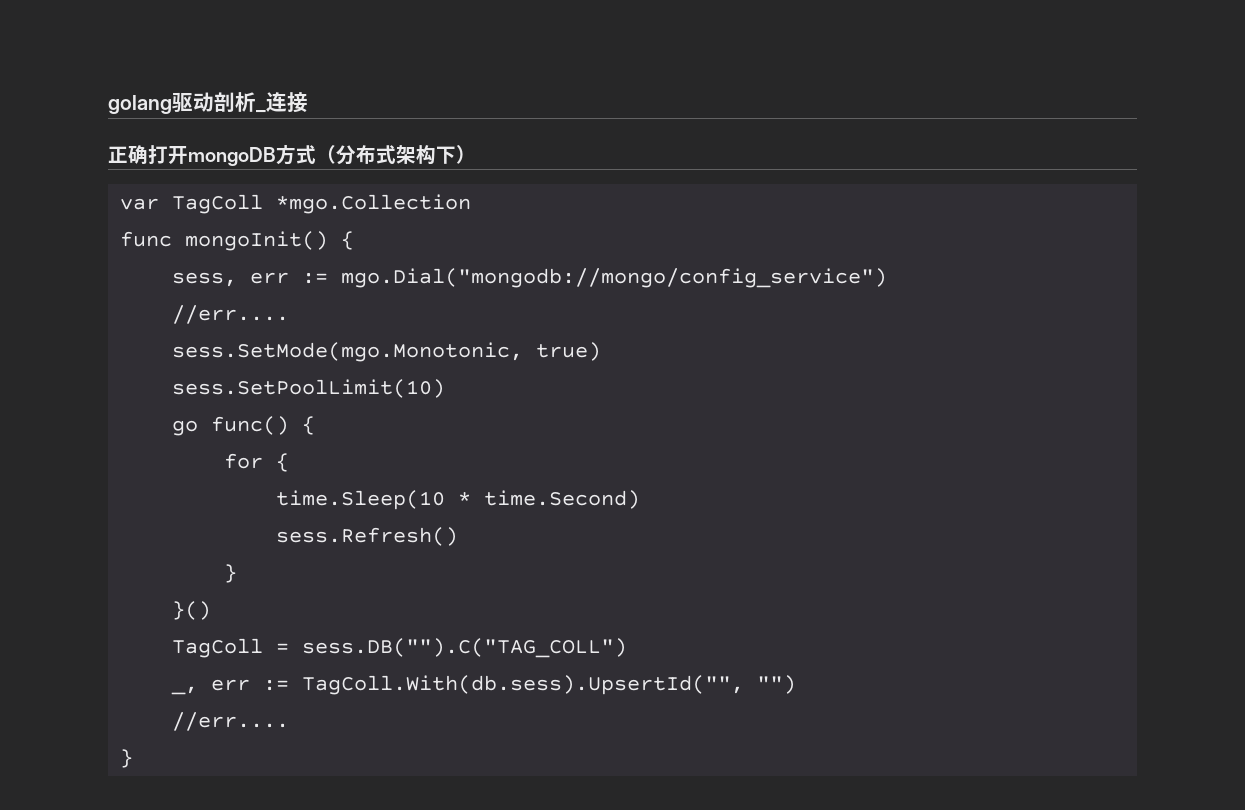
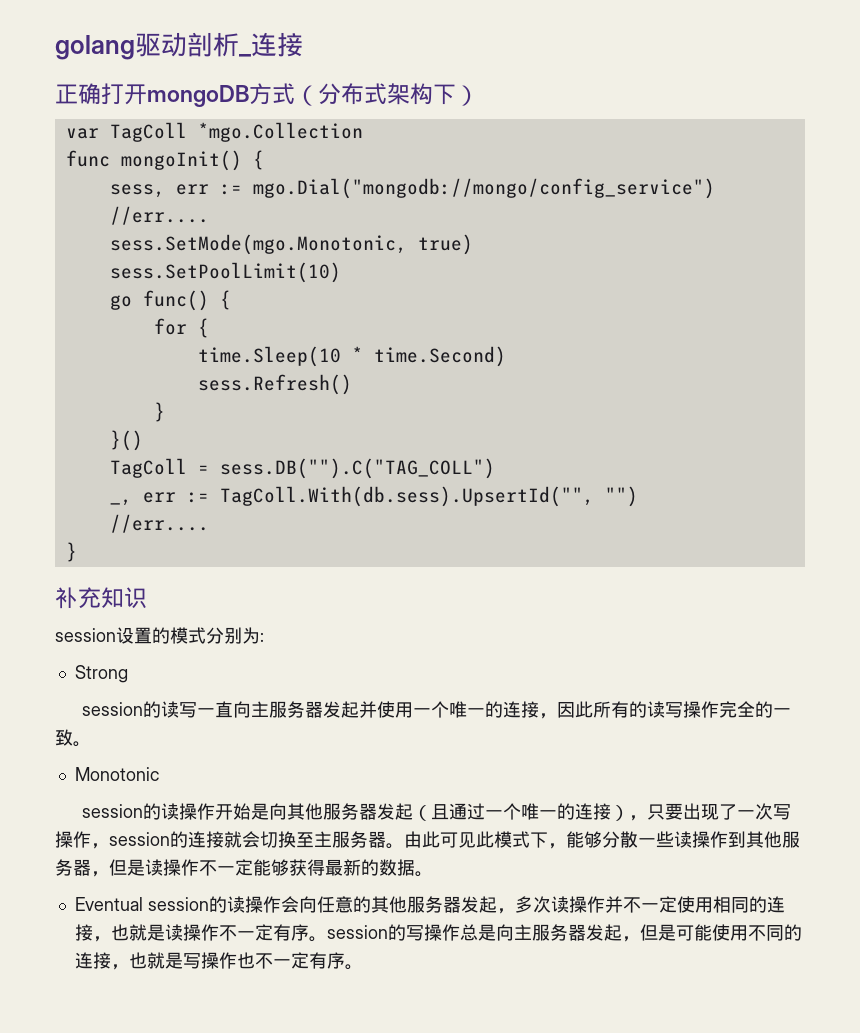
(133, 758) none -> [55,587,147,609] [55,627,264,644] [74,665,128,683] [82,701,792,719] [55,729,91,747] [74,767,159,781] [82,803,792,821] [55,831,800,849] [55,859,433,877] [74,896,785,914] [74,924,802,942] [74,952,363,970] // 补充知识 // session设置的模式分别为: // Strong // session的读写一直向主服务器发起并使用一个唯一的连接，因此所有的读写操作完全的一致。 // Monotonic // session的读操作开始是向其他服务器发起（且通过一个唯一的连接），只要出现了一次写操作，session的连接就会切换至主服务器。由此可见此模式下，能够分散一些读操作到其他服务器，但是读操作不一定能够获得最新的数据。 // Eventual session的读操作会向任意的其他服务器发起，多次读操作并不一定使用相同的连接，也就是读操作不一定有序。session的写操作总是向主服务器发起，但是可能使用不同的连接，也就是写操作也不一定有序。

